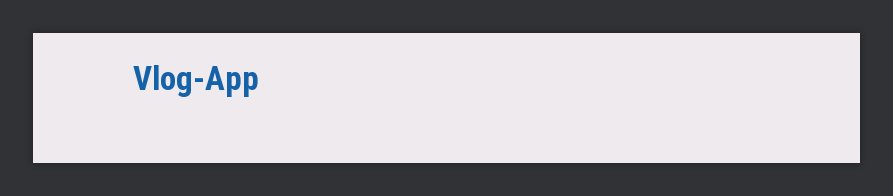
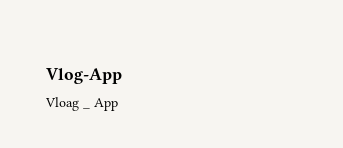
(259, 81) none -> [45,97,118,111] // Vloag _ App

